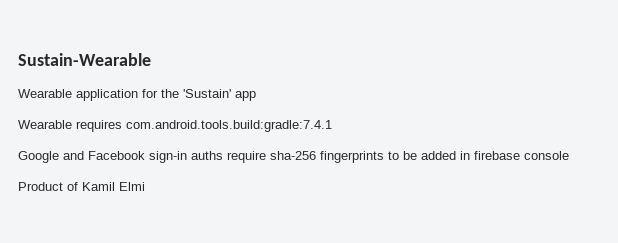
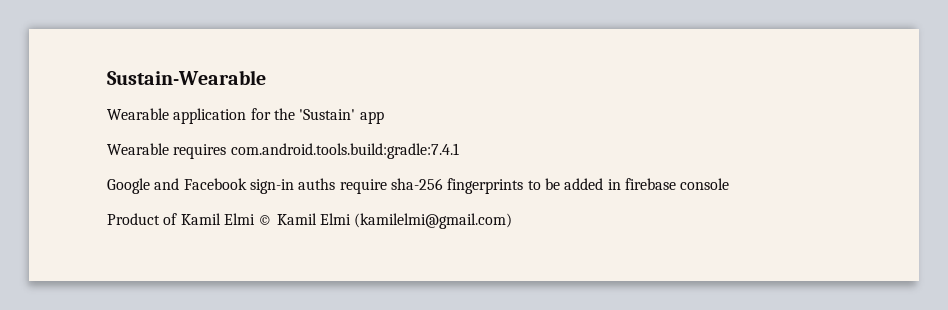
(145, 186) none -> [258,213,513,229] © Kamil Elmi (kamilelmi@gmail.com)

